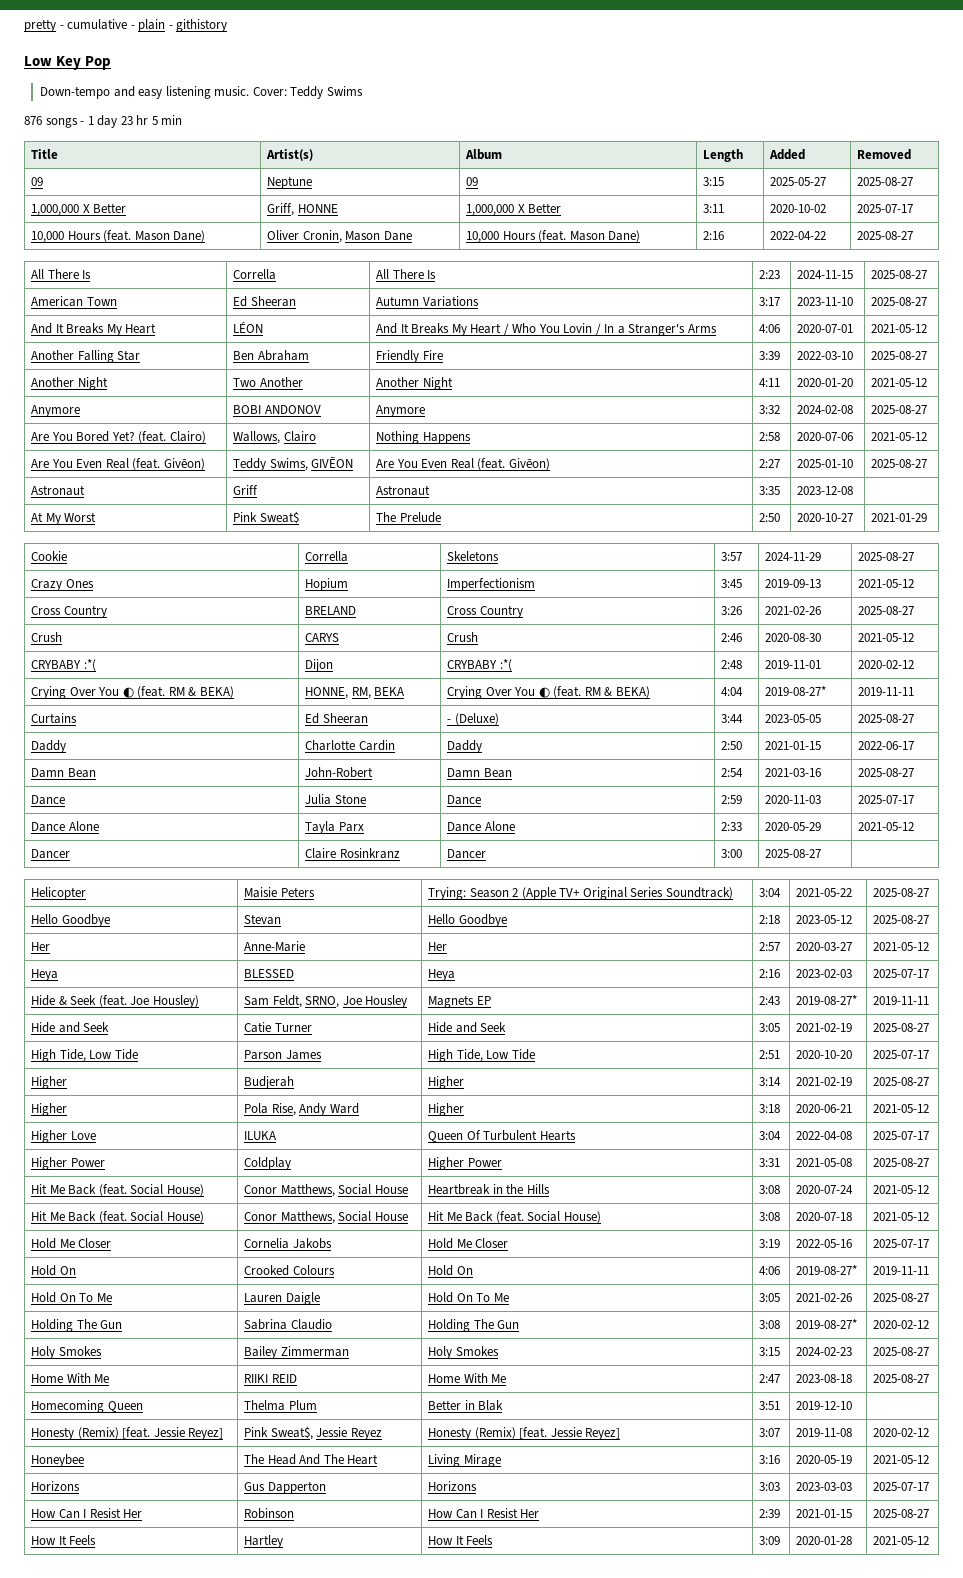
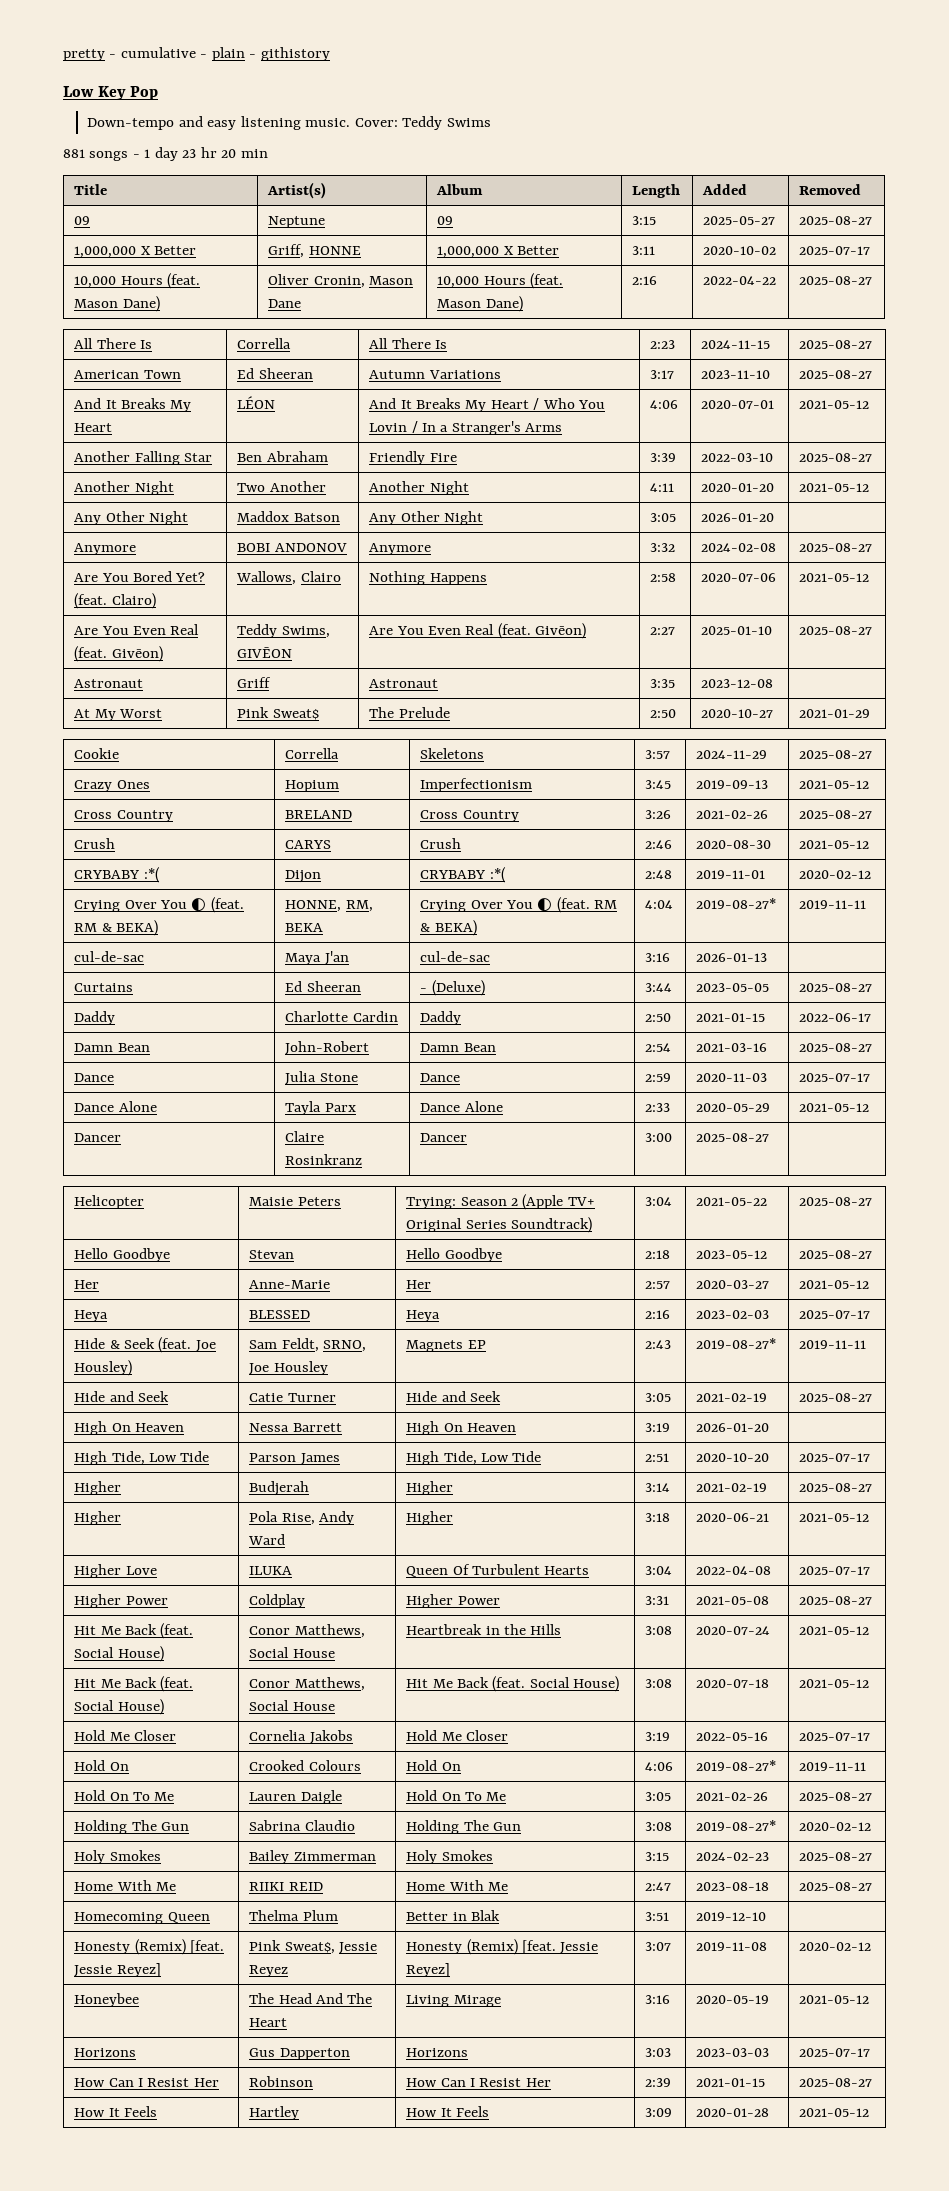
[24,116,42,125] 876 -> [63,149,85,158] 881
[151,116,158,125] 5 -> [221,149,237,158] 20
(928, 382) none -> [74,511,189,525] [237,511,340,522] [369,511,484,525] [650,513,677,522] [701,513,775,522] // Any Other Night | Maddox Batson | Any Other Night | 3:05 | 2026-01-20 |
(915, 691) none -> [74,951,145,962] [285,951,349,965] [420,951,491,962] [645,953,671,962] [696,953,768,962] // cul-de-sac | Maya J'an | cul-de-sac | 3:16 | 2026-01-13 |
(930, 1027) none -> [74,1421,185,1435] [249,1423,342,1432] [406,1421,517,1435] [645,1423,671,1432] [696,1423,770,1432] // High On Heaven | Nessa Barrett | High On Heaven | 3:19 | 2026-01-20 |

